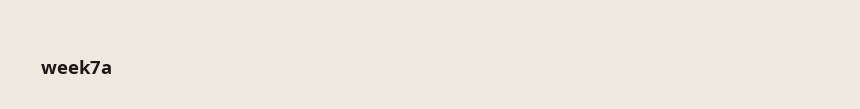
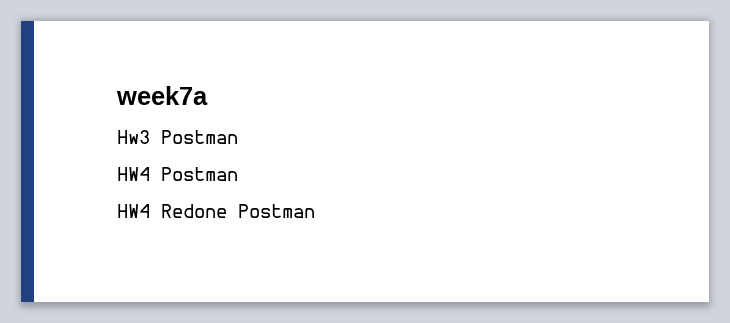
(112, 67) none -> [117,130,238,144] [117,167,238,181] [117,204,315,218] // Hw3 Postman // HW4 Postman // HW4 Redone Postman

